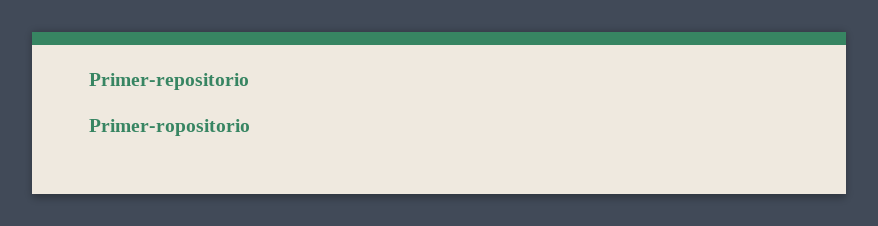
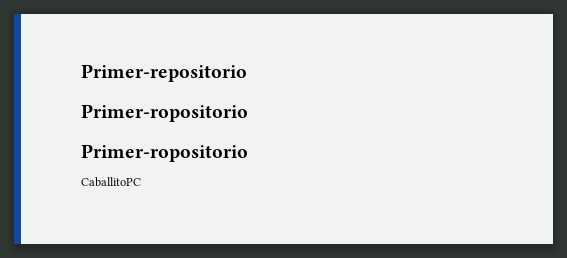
(250, 127) none -> [81,144,248,162] [81,177,141,187] // Primer-ropositorio // CaballitoPC

